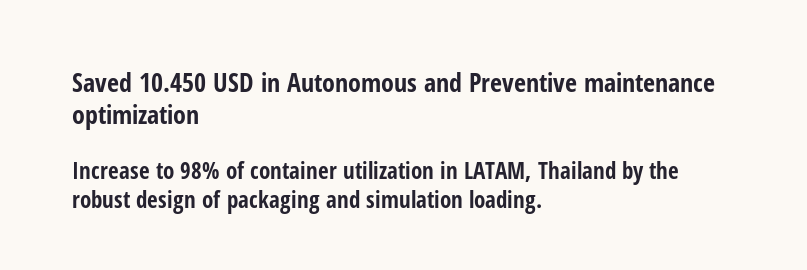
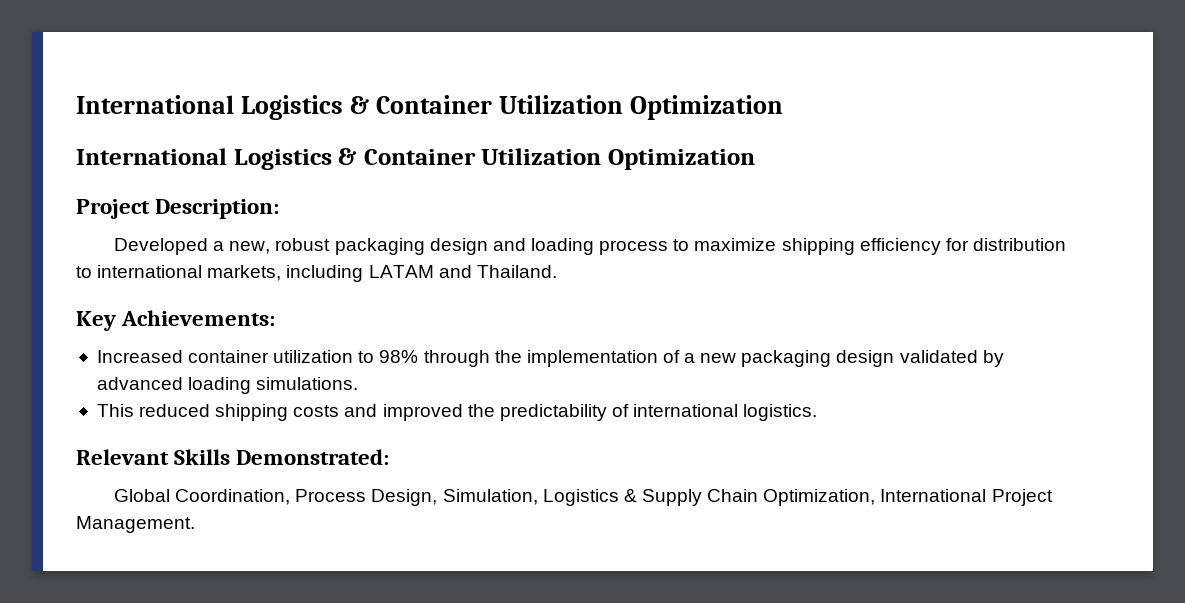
[72,72,716,92] [72,104,199,130] [72,161,680,185] [72,190,543,214] Saved 10.450 USD in Autonomous and Preventive maintenance optimization // Increase to 98% of container utilization in LATAM, Thailand by the robust design of packaging and simulation loading. -> [76,95,784,120] [76,148,756,170] [76,199,280,219] [114,238,1066,255] [76,265,557,282] [76,310,276,331] [96,350,1004,367] [96,377,359,394] [96,404,818,421] [76,449,390,465] [114,489,1053,506] [76,516,195,533] International Logistics & Container Utilization Optimization // International Logistics & Container Utilization Optimization // Project Description: // Developed a new, robust packaging design and loading process to maximize shipping efficiency for distribution to international markets, including LATAM and Thailand. // Key Achievements: // Increased container utilization to 98% through the implementation of a new packaging design validated by advanced loading simulations. // This reduced shipping costs and improved the predictability of international logistics. // Relevant Skills Demonstrated: // Global Coordination, Process Design, Simulation, Logistics & Supply Chain Optimization, International Project Management.

